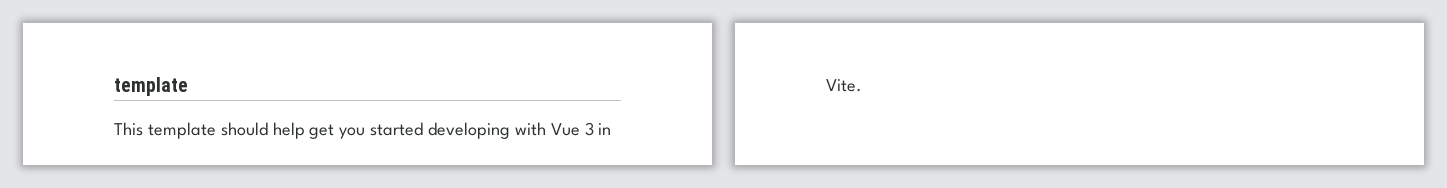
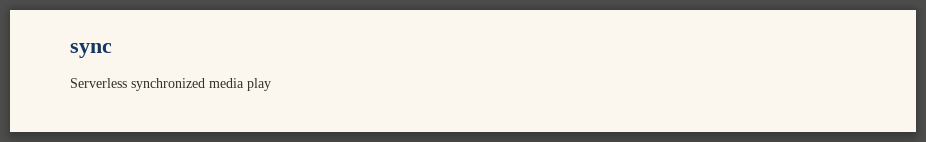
[114,77,188,96] [114,122,612,139] [826,79,862,92] template // This template should help get you started developing with Vue 3 in Vite. -> [70,43,112,58] [70,78,271,91] sync // Serverless synchronized media play

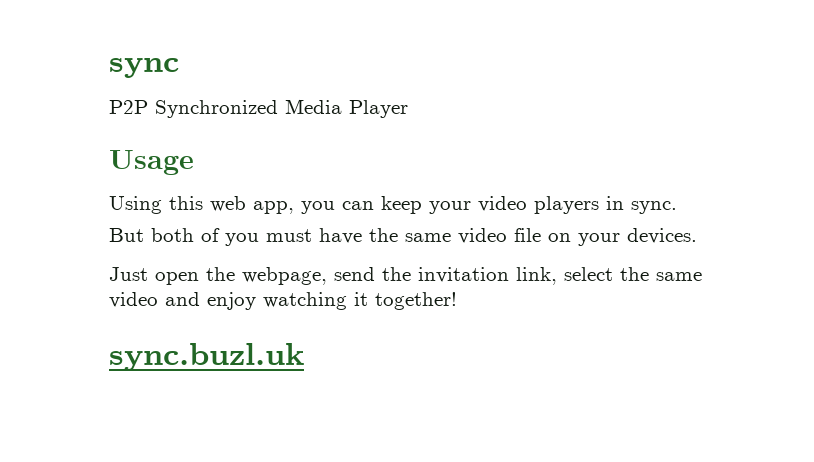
[70,78,271,91] Serverless synchronized media play -> [109,99,408,118] [109,150,194,175] [109,196,677,214] [109,228,697,246] [109,267,702,285] [109,292,457,310] [109,343,304,371] P2P Synchronized Media Player // Usage // Using this web app, you can keep your video players in sync. // But both of you must have the same video file on your devices. // Just open the webpage, send the invitation link, select the same video and enjoy watching it together! // sync.buzl.uk

